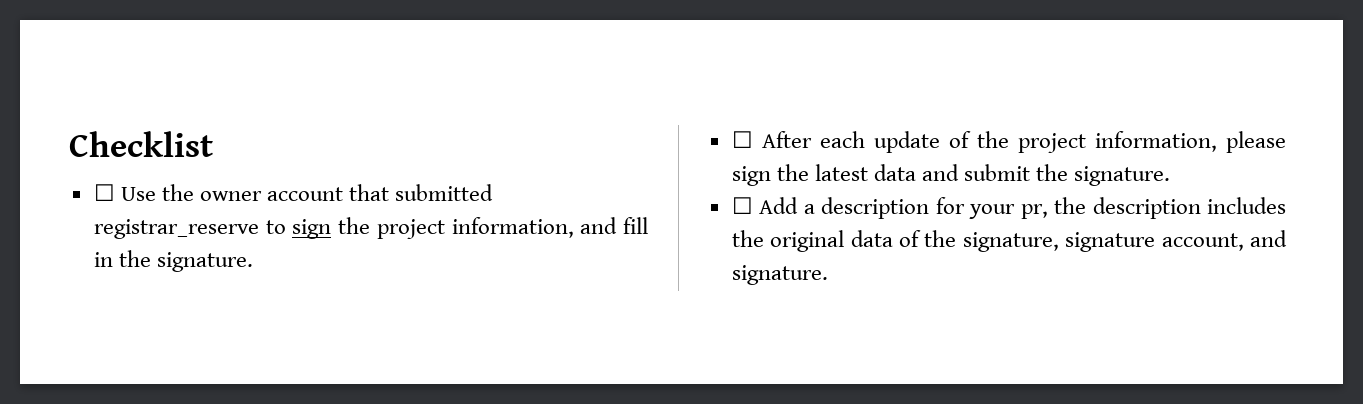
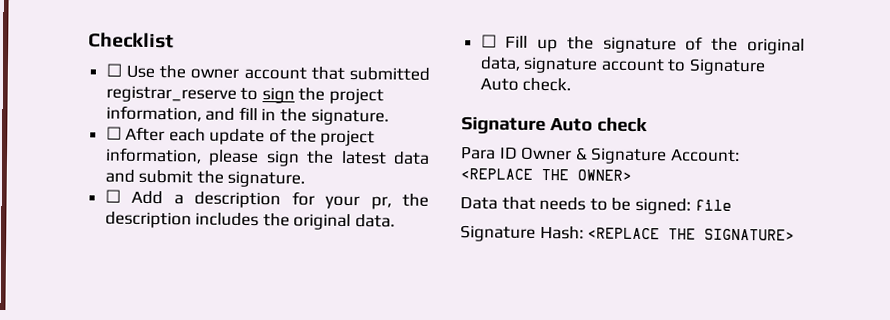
[850,230,1287,252] [731,265,828,285] data of the signature, signature account, and signature. -> [355,214,396,228] [480,34,805,55] [479,56,767,76] [479,77,572,92] [461,116,648,136] [461,146,740,165] [460,168,632,181] [460,196,732,215] [460,225,796,242] data. // ☐ Fill up the signature of the original data, signature account to Signature Auto check. // Signature Auto check // Para ID Owner & Signature Account: <REPLACE THE OWNER> // Data that needs to be signed: file // Signature Hash: <REPLACE THE SIGNATURE>

